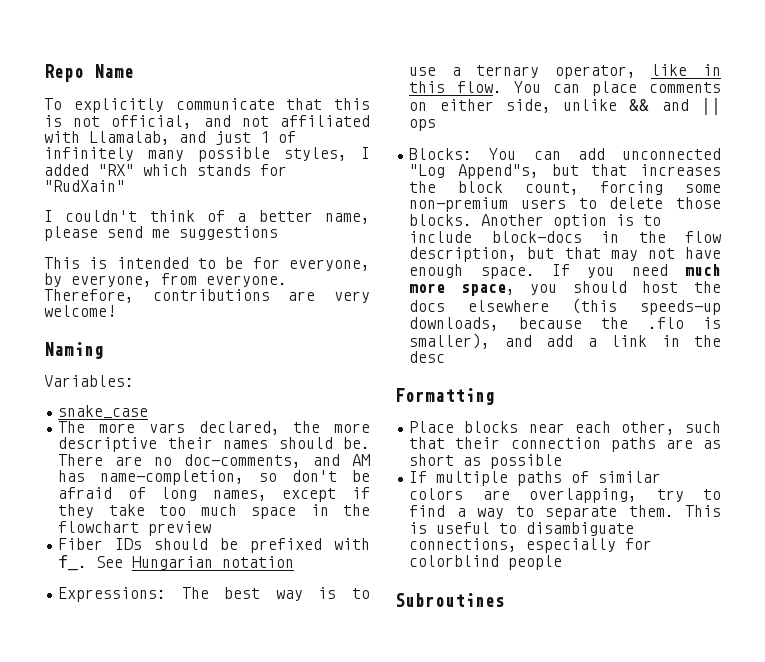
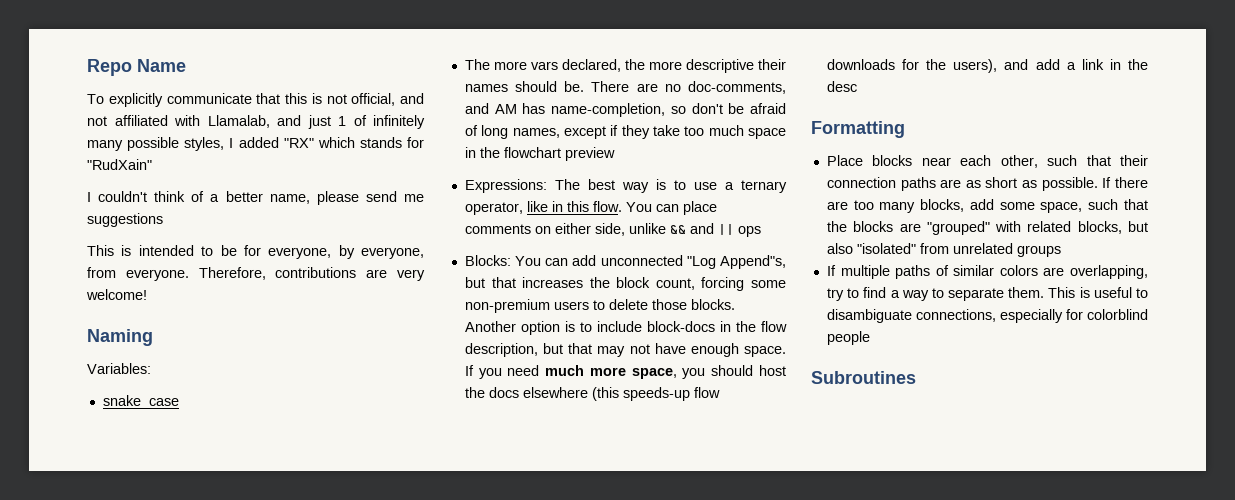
[58,538,370,553] [58,555,295,571] // Fiber IDs should be prefixed with f_. See Hungarian notation -> (615, 154) none
[409,317,721,331] [409,333,491,349] downloads, because the .flo is smaller), -> [693,387,720,398] [826,59,998,73] flow downloads for the users),
[490,454,563,469] possible -> [1041,177,1148,191] [826,199,1148,213] [826,221,1148,235] [826,243,1061,257] possible. If there are too many blocks, add some space, such that the blocks are "grouped" with related blocks, but also "isolated" from unrelated groups

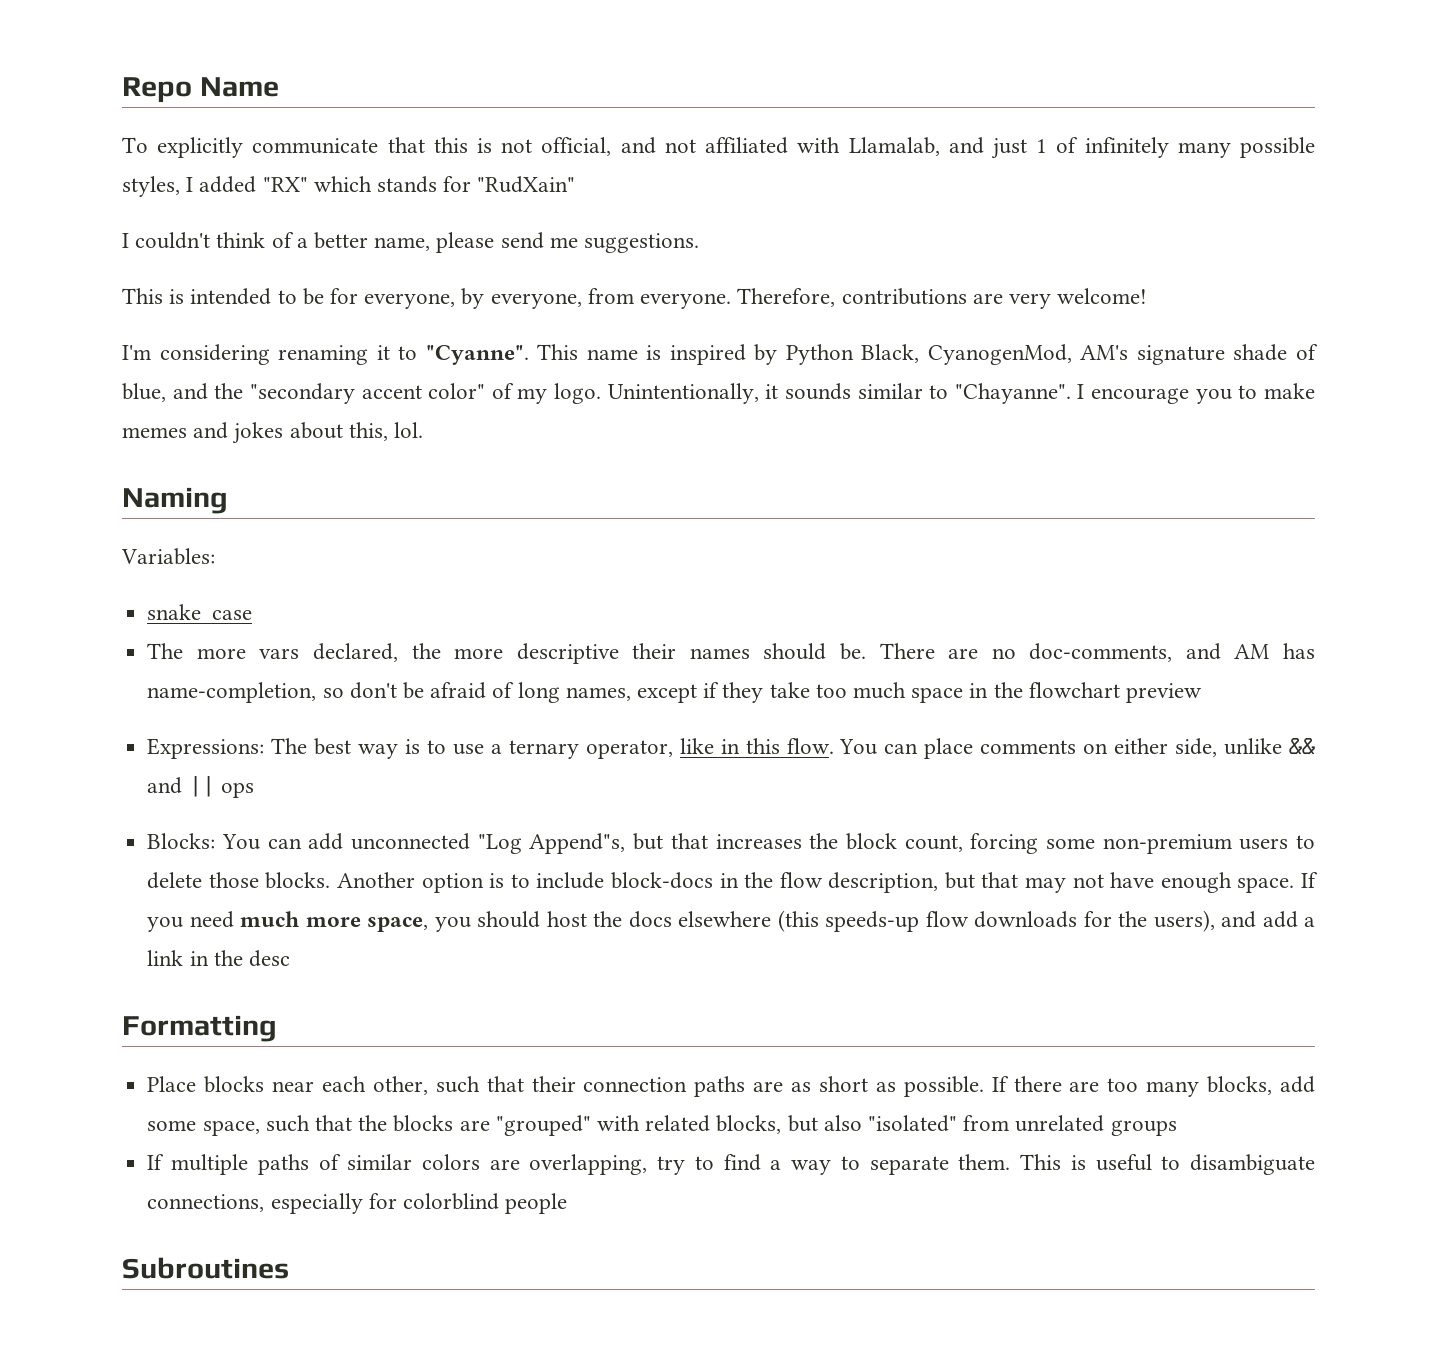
[87,213,163,227] suggestions -> [584,233,700,253] suggestions.
(147, 294) none -> [122,344,1318,365] [122,383,1315,404] [122,422,424,444] // I'm considering renaming it to "Cyanne". This name is inspired by Python Black, CyanogenMod, AM's signature shade of blue, and the "secondary accent color" of my logo. Unintentionally, it sounds similar to "Chayanne". I encourage you to make memes and jokes about this, lol.

